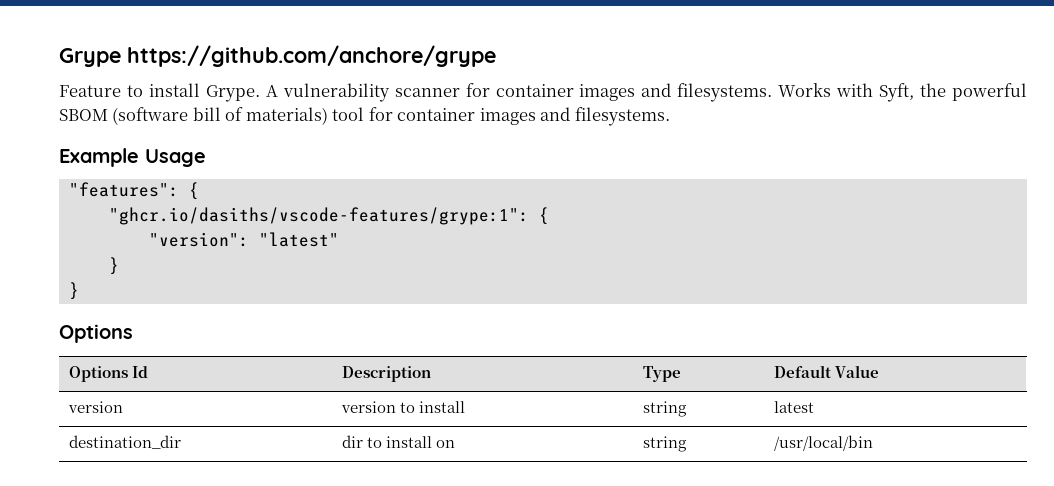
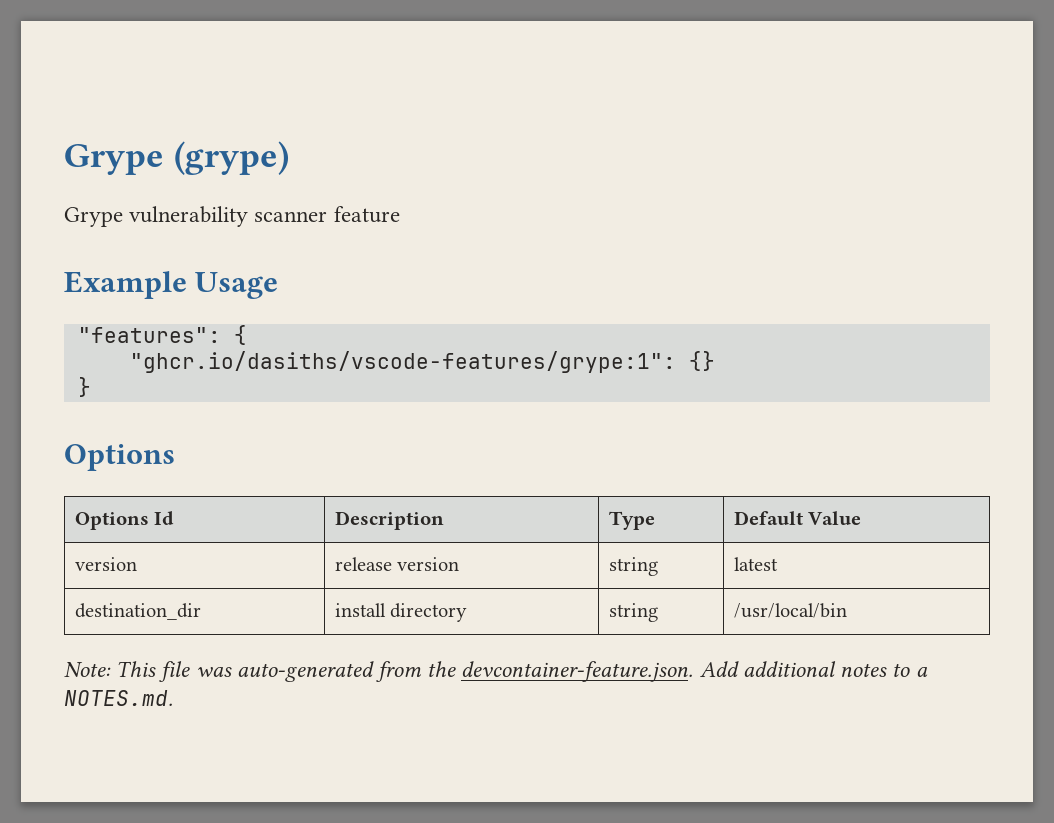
[59,45,496,67] [59,83,1027,102] [59,107,670,126] Grype https://github.com/anchore/grype // Feature to install Grype. A vulnerability scanner for container images and filesystems. Works with Syft, the powerful SBOM (software bill of materials) tool for container images and filesystems. -> [64,141,289,175] [64,206,400,227] Grype (grype) // Grype vulnerability scanner feature
[538,207,549,225] [148,232,339,247] [108,257,119,275] { // "version": "latest" // } -> [688,351,715,371] {}
[340,401,466,413] version to install -> [334,557,460,571] release version
[341,435,456,448] [642,436,687,452] [773,435,873,451] dir to install on | string | /usr/local/bin -> [334,603,468,622] [608,603,658,622] [733,603,847,618] [64,661,928,682] [64,690,173,706] install directory | string | /usr/local/bin // Note: This file was auto-generated from the devcontainer-feature.json. Add additional notes to a NOTES.md.

